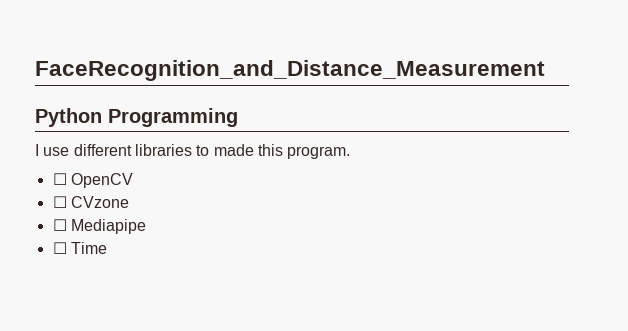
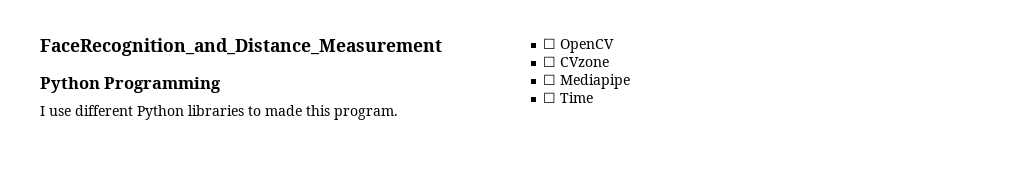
(132, 150) none -> [137,105,184,120] Python

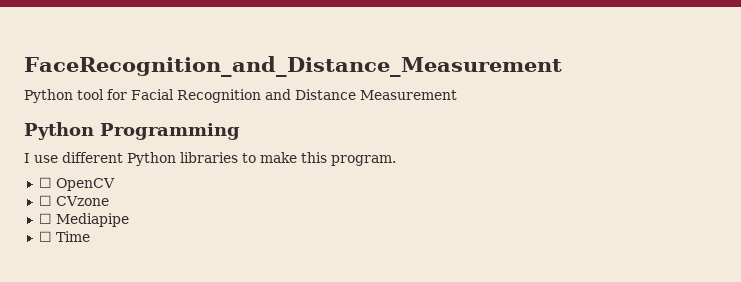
(442, 47) none -> [24,89,457,103] // Python tool for Facial Recognition and Distance Measurement
[265,105,302,116] made -> [260,152,297,163] make

